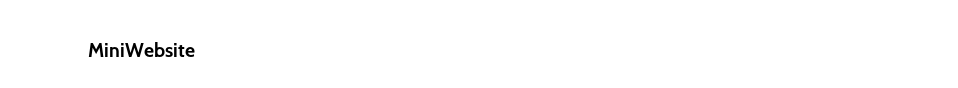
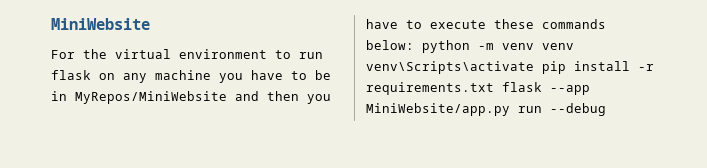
(195, 49) none -> [51,49,323,59] [51,70,331,83] [51,91,331,104] [366,19,606,29] [366,40,574,53] [366,61,654,74] [366,82,590,95] [366,103,606,116] // For the virtual environment to run flask on any machine you have to be in MyRepos/MiniWebsite and then you have to execute these commands below: python -m venv venv venv\Scripts\activate pip install -r requirements.txt flask --app MiniWebsite/app.py run --debug

